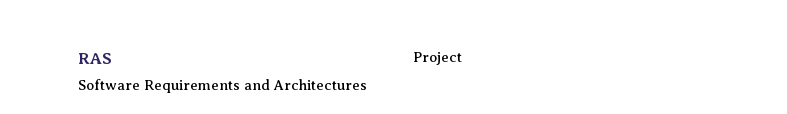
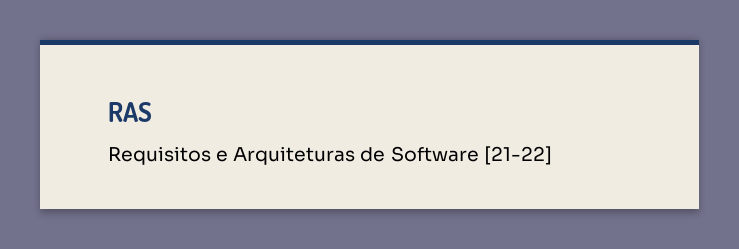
[78,79,367,93] [413,52,462,65] Software Requirements and Architectures Project -> [108,146,552,165] Requisitos e Arquiteturas de Software [21-22]

